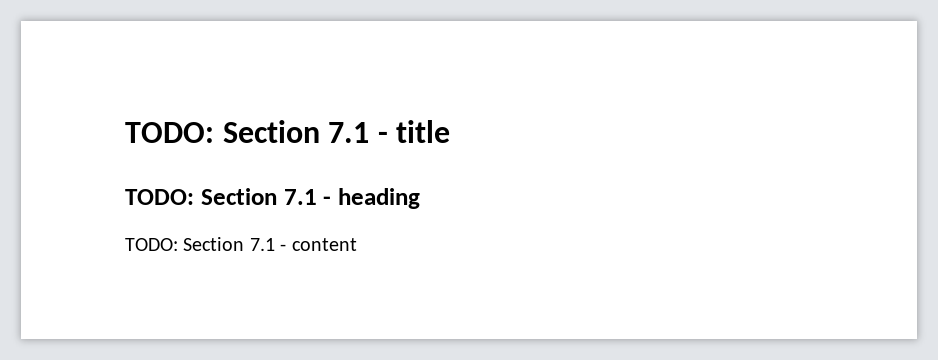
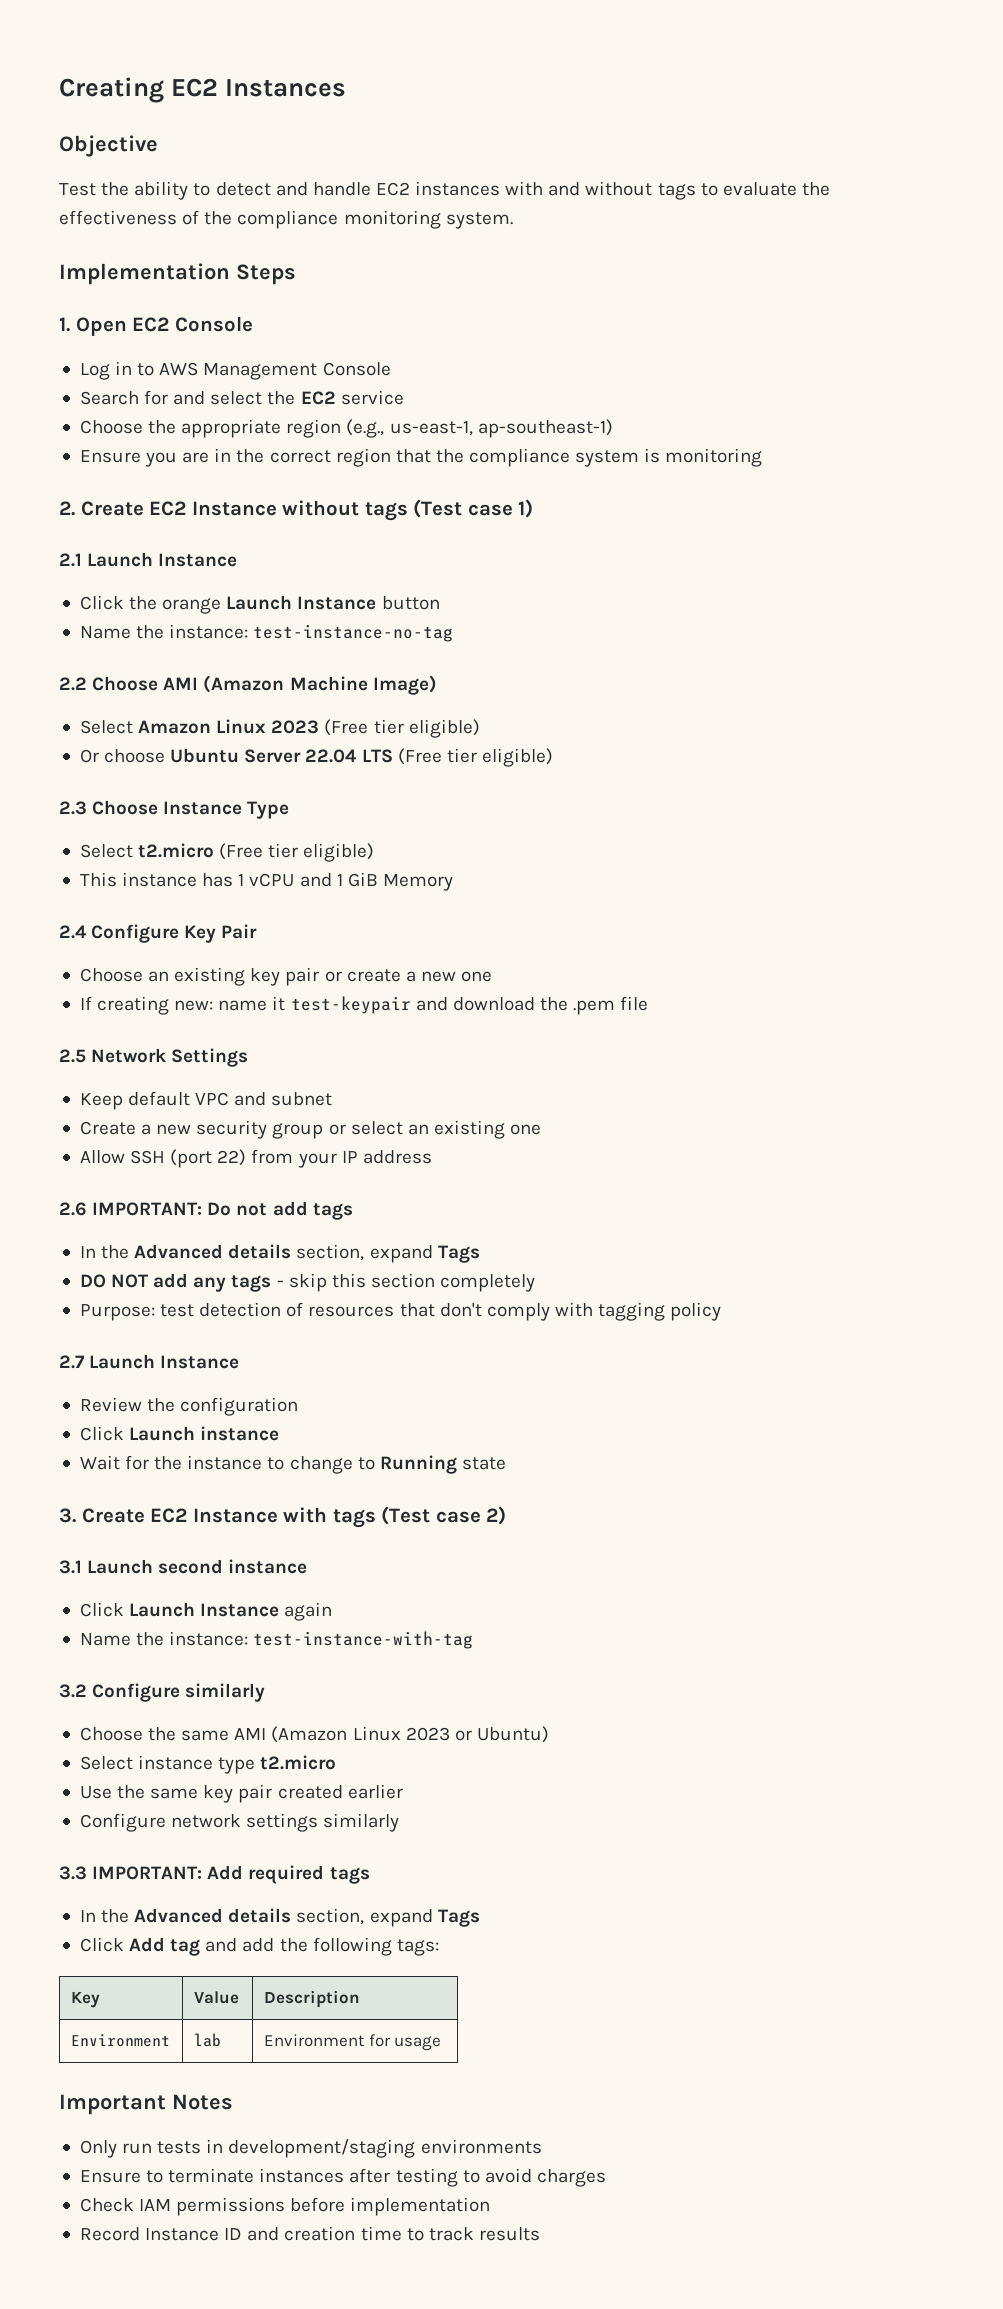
[125,120,451,143] [125,188,420,209] [125,237,357,251] TODO: Section 7.1 - title // TODO: Section 7.1 - heading // TODO: Section 7.1 - content -> [59,77,347,103] [59,135,158,157] [59,181,830,200] [59,210,513,229] [59,263,296,285] [59,316,253,336] [79,361,391,380] [79,390,404,405] [79,419,613,438] [79,448,763,467] [59,499,534,521] [59,552,238,567] [79,595,440,614] [79,624,454,642] [59,675,437,695] [79,719,480,738] [79,748,553,767] [59,800,290,819] [79,843,375,862] [79,872,453,891] [59,924,258,943] [79,967,493,986] [79,996,649,1015] [59,1048,249,1067] [79,1091,333,1110] [79,1120,542,1139] [79,1149,432,1168] [59,1201,353,1220] [79,1244,480,1263] [79,1273,536,1292] [79,1302,722,1321] [59,1354,240,1369] [79,1397,299,1416] [79,1426,280,1441] [79,1455,506,1474] [59,1506,507,1528] [59,1559,308,1574] [79,1602,333,1621] [79,1631,474,1649] [59,1683,266,1702] [79,1726,549,1743] [79,1755,337,1774] [79,1784,403,1803] [79,1813,400,1832] [59,1865,370,1884] [79,1908,480,1927] [79,1937,439,1956] [70,1991,100,2008] [193,1991,239,2004] [263,1990,360,2008] [70,2034,170,2047] [193,2033,221,2047] [263,2034,442,2051] [59,2094,233,2115] [79,2139,542,2158] [79,2168,606,2187] [79,2197,491,2216] [79,2226,540,2241] Creating EC2 Instances // Objective // Test the ability to detect and handle EC2 instances with and without tags to evaluate the effectiveness of the compliance monitoring system. // Implementation Steps // 1. Open EC2 Console // Log in to AWS Management Console // Search for and select the EC2 service // Choose the appropriate region (e.g., us-east-1, ap-southeast-1) // Ensure you are in the correct region that the compliance system is monitoring // 2. Create EC2 Instance without tags (Test case 1) // 2.1 Launch Instance // Click the orange Launch Instance button // Name the instance: test-instance-no-tag // 2.2 Choose AMI (Amazon Machine Image) // Select Amazon Linux 2023 (Free tier eligible) // Or choose Ubuntu Server 22.04 LTS (Free tier eligible) // 2.3 Choose Instance Type // Select t2.micro (Free tier eligible) // This instance has 1 vCPU and 1 GiB Memory // 2.4 Configure Key Pair // Choose an existing key pair or create a new one // If creating new: name it test-keypair and download the .pem file // 2.5 Network Settings // Keep default VPC and subnet // Create a new security group or select an existing one // Allow SSH (port 22) from your IP address // 2.6 IMPORTANT: Do not add tags // In the Advanced details section, expand Tags // DO NOT add any tags - skip this section completely // Purpose: test detection of resources that don't comply with tagging policy // 2.7 Launch Instance // Review the configuration // Click Launch instance // Wait for the instance to change to Running state // 3. Create EC2 Instance with tags (Test case 2) // 3.1 Launch second instance // Click Launch Instance again // Name the instance: test-instance-with-tag // 3.2 Configure similarly // Choose the same AMI (Amazon Linux 2023 or Ubuntu) // Select instance type t2.micro // Use the same key pair created earlier // Configure network settings similarly // 3.3 IMPORTANT: Add required tags // In the Advanced details section, expand Tags // Click Add tag and add the following tags: // Key | Value | Description // Environment | lab | Environment for usage // Important Notes // Only run tests in development/staging environments // Ensure to terminate instances after testing to avoid charges // Check IAM permissions before implementation // Record Instance ID and creation time to track results

